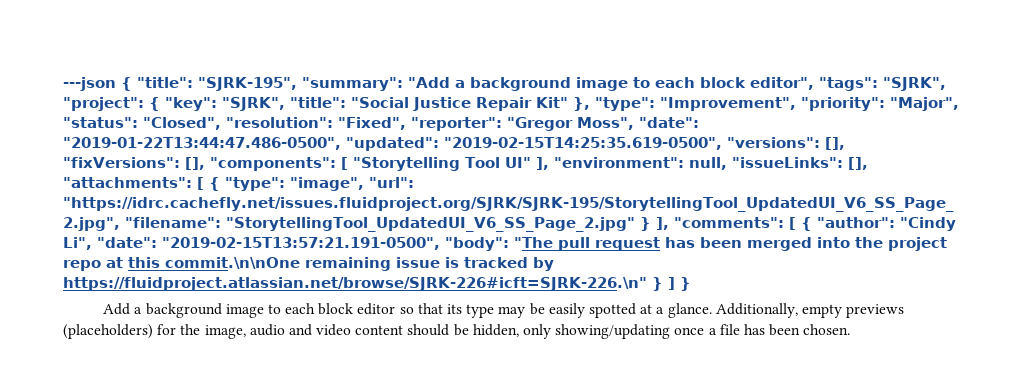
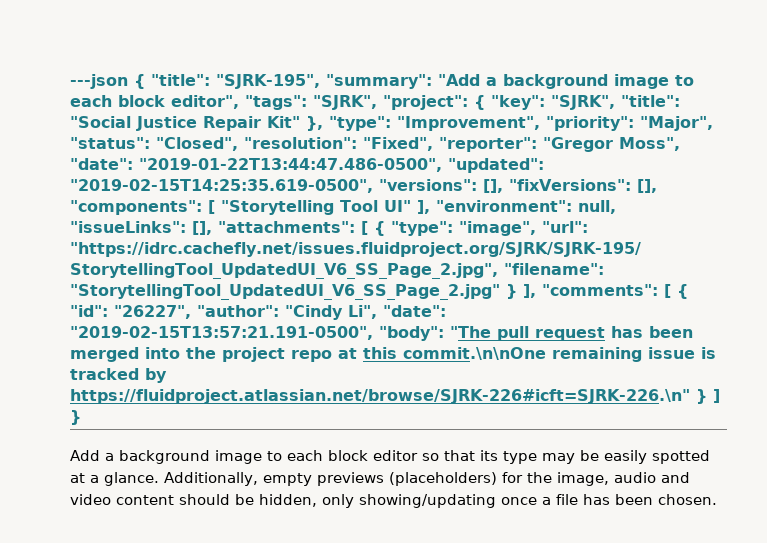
(812, 224) none -> [70,305,191,319] "id": "26227",

